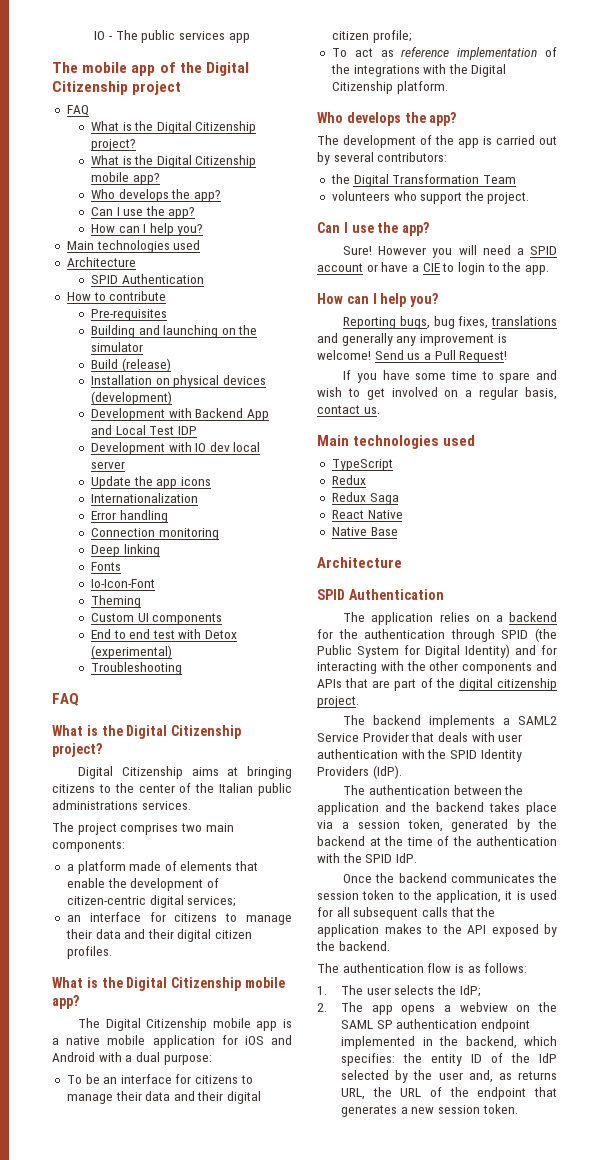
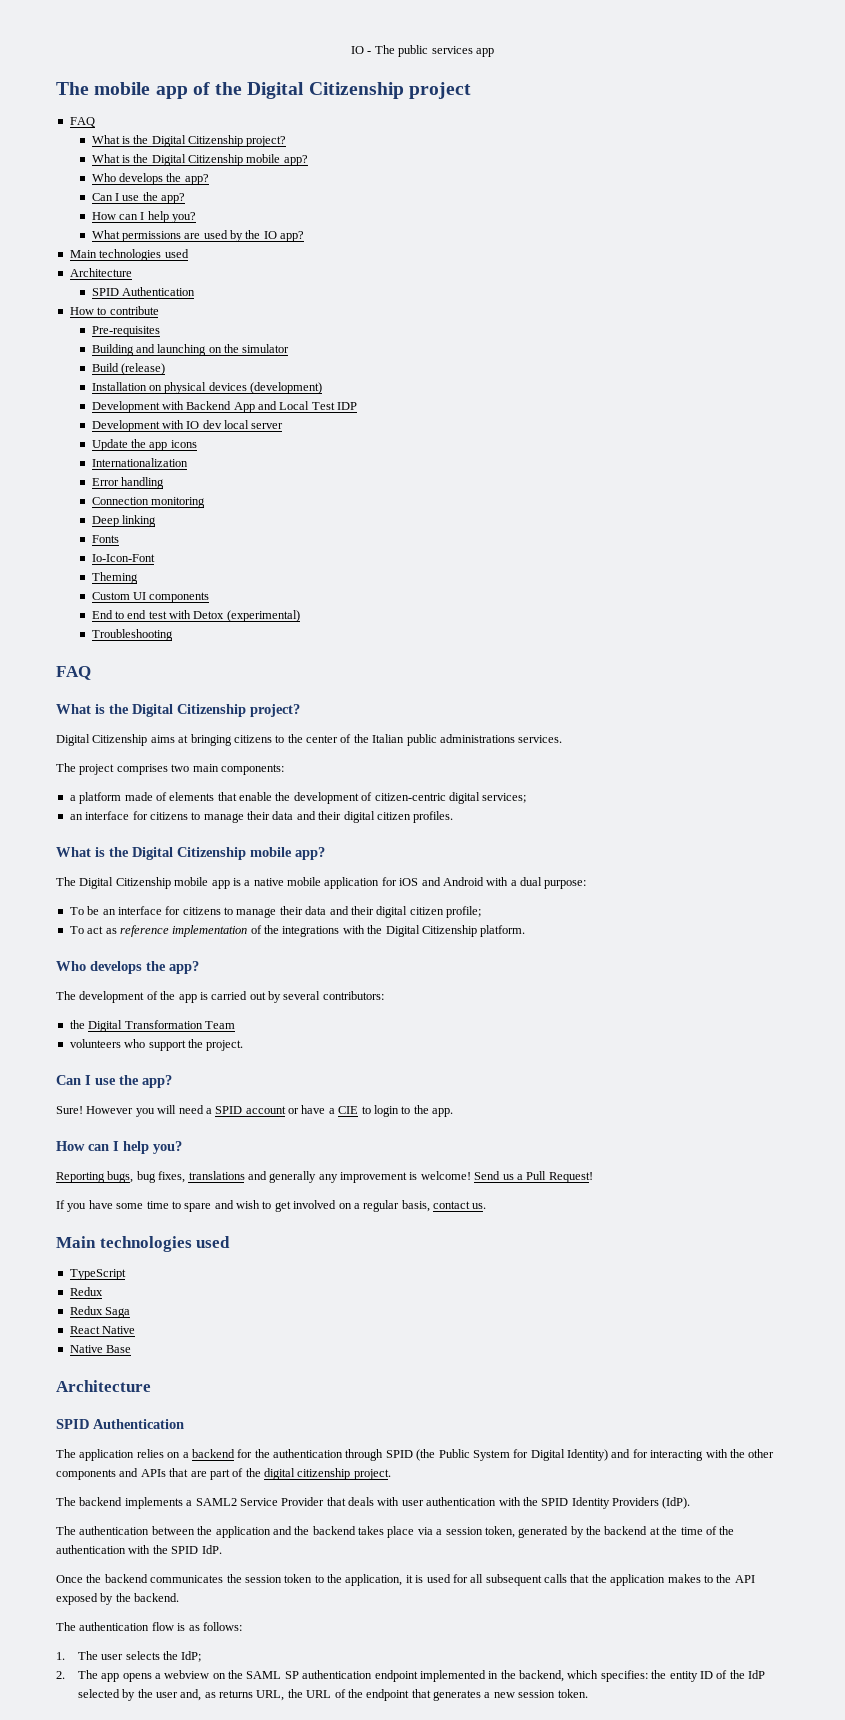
(204, 230) none -> [91,230,305,242] // What permissions are used by the IO app?

